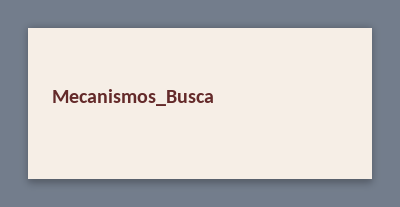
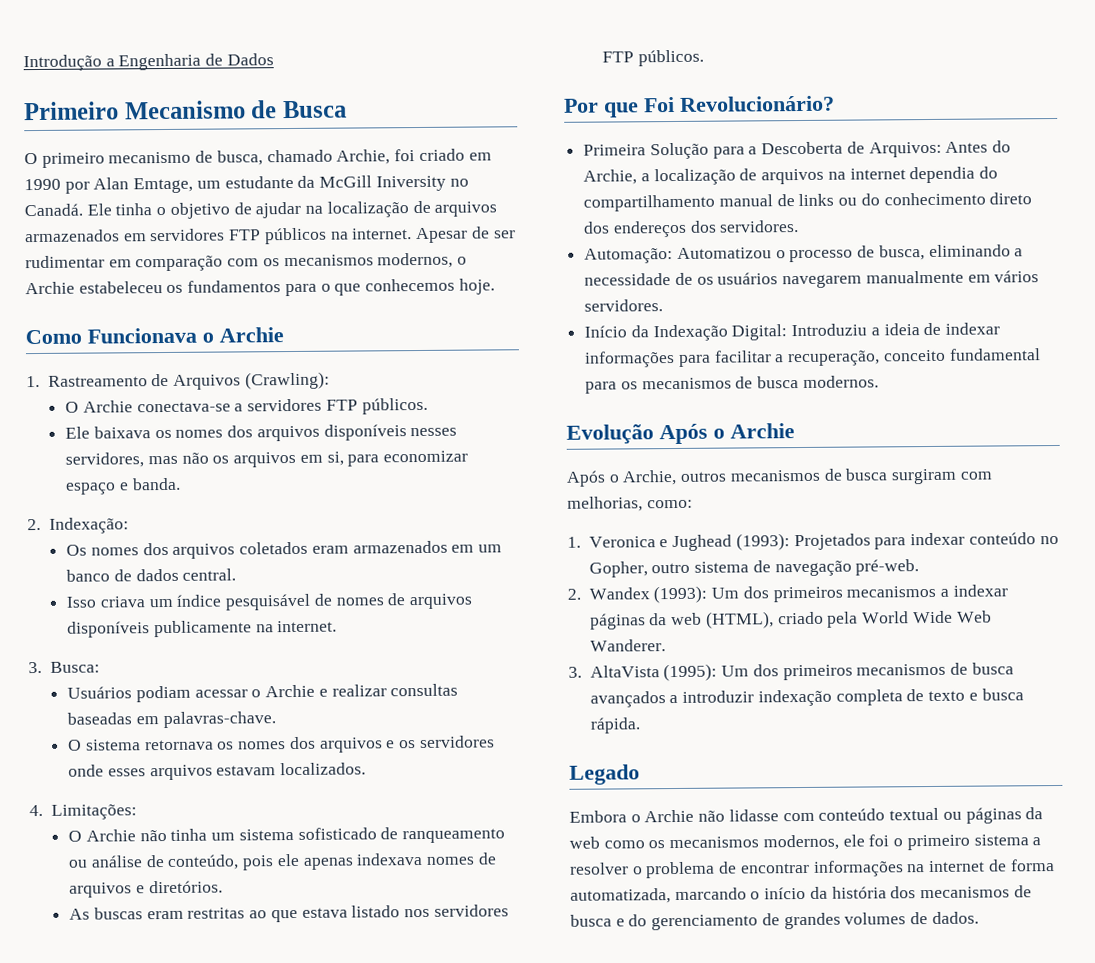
[52,89,214,106] Mecanismos_Busca -> [23,53,274,72] [24,100,347,121] [24,148,492,168] [24,175,469,194] [24,200,498,219] [25,226,516,245] [25,252,468,272] [25,278,495,297] [25,327,284,345] [26,371,330,390] [65,397,428,415] [65,424,458,442] [65,450,468,468] [65,477,181,495] [27,517,129,534] [66,540,502,559] [66,568,237,582] [66,593,472,611] [67,620,338,638] [28,661,100,674] [67,683,459,703] [67,711,276,729] [68,735,495,753] [68,762,367,781] [29,804,137,820] [68,827,505,844] [68,852,497,871] [69,880,223,898] [69,904,509,923] [602,49,704,67] [563,95,835,118] [583,140,1012,160] [583,166,999,186] [583,192,1033,212] [583,220,800,238] [584,244,1024,264] [584,270,1040,289] [584,299,664,312] [584,322,1001,342] [584,348,1041,368] [585,375,879,394] [566,423,795,445] [566,468,992,487] [567,496,693,512] [567,532,1059,552] [588,559,920,578] [567,584,1008,604] [589,610,992,630] [589,639,666,652] [568,662,1014,682] [589,688,1024,708] [589,717,640,734] [569,764,640,785] [569,807,1044,824] [569,834,1042,851] [569,859,1055,879] [570,885,1032,904] [570,911,979,931] Introdução a Engenharia de Dados // Primeiro Mecanismo de Busca // O primeiro mecanismo de busca, chamado Archie, foi criado em 1990 por Alan Emtage, um estudante da McGill Iniversity no Canadá. Ele tinha o objetivo de ajudar na localização de arquivos armazenados em servidores FTP públicos na internet. Apesar de ser rudimentar em comparação com os mecanismos modernos, o Archie estabeleceu os fundamentos para o que conhecemos hoje. // Como Funcionava o Archie // 1. Rastreamento de Arquivos (Crawling): // O Archie conectava-se a servidores FTP públicos. // Ele baixava os nomes dos arquivos disponíveis nesses servidores, mas não os arquivos em si, para economizar espaço e banda. // 2. Indexação: // Os nomes dos arquivos coletados eram armazenados em um banco de dados central. // Isso criava um índice pesquisável de nomes de arquivos disponíveis publicamente na internet. // 3. Busca: // Usuários podiam acessar o Archie e realizar consultas baseadas em palavras-chave. // O sistema retornava os nomes dos arquivos e os servidores onde esses arquivos estavam localizados. // 4. Limitações: // O Archie não tinha um sistema sofisticado de ranqueamento ou análise de conteúdo, pois ele apenas indexava nomes de arquivos e diretórios. // As buscas eram restritas ao que estava listado nos servidores FTP públicos. // Por que Foi Revolucionário? // Primeira Solução para a Descoberta de Arquivos: Antes do Archie, a localização de arquivos na internet dependia do compartilhamento manual de links ou do conhecimento direto dos endereços dos servidores. // Automação: Automatizou o processo de busca, eliminando a necessidade de os usuários navegarem manualmente em vários servidores. // Início da Indexação Digital: Introduziu a ideia de indexar informações para facilitar a recuperação, conceito fundamental para os mecanismos de busca modernos. // Evolução Após o Archie // Após o Archie, outros mecanismos de busca surgiram com melhorias, como: // 1. Veronica e Jughead (1993): Projetados para indexar conteúdo no Gopher, outro sistema de navegação pré-web. // 2. Wandex (1993): Um dos primeiros mecanismos a indexar páginas da web (HTML), criado pela World Wide Web Wanderer. // 3. AltaVista (1995): Um dos primeiros mecanismos de busca avançados a introduzir indexação completa de texto e busca rápida. // Legado // Embora o Archie não lidasse com conteúdo textual ou páginas da web como os mecanismos modernos, ele foi o primeiro sistema a resolver o problema de encontrar informações na internet de forma automatizada, marcando o início da história dos mecanismos de busca e do gerenciamento de grandes volumes de dados.

